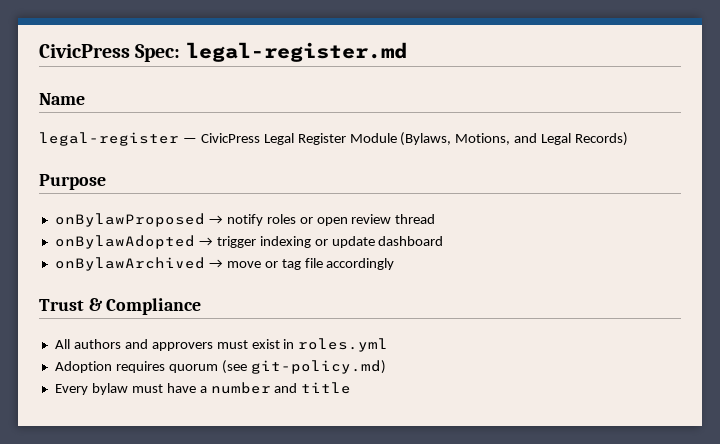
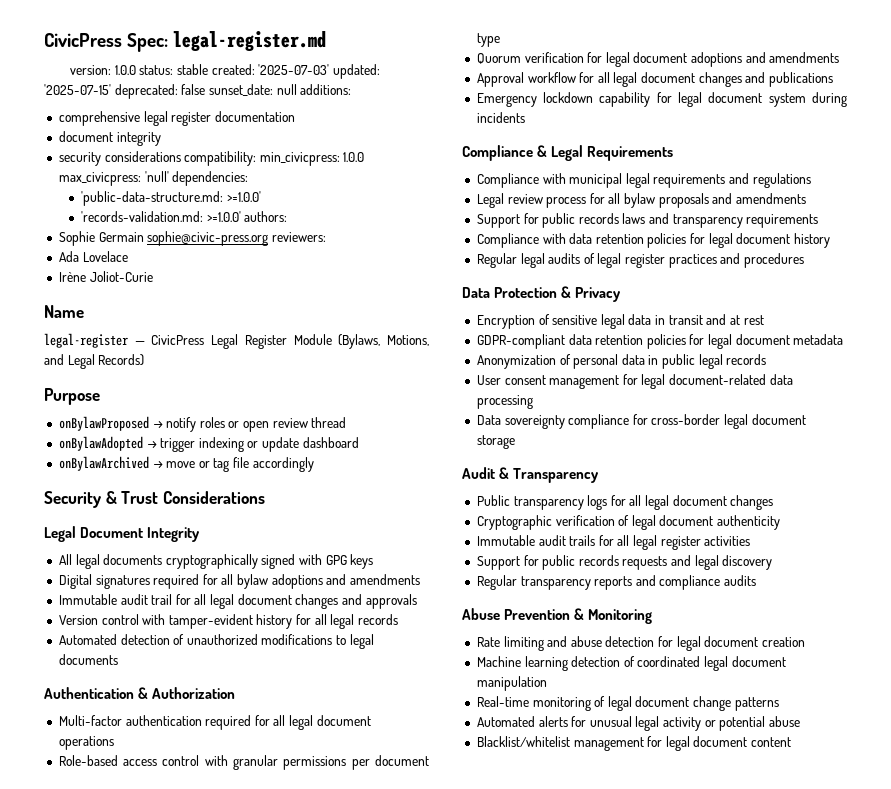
(407, 52) none -> [69,64,380,79] [44,84,352,99] [58,111,295,126] [58,131,161,146] [58,151,365,166] [58,171,249,186] [80,191,261,206] [80,211,288,222] [58,231,326,246] [58,251,128,262] [58,271,153,282] // version: 1.0.0 status: stable created: '2025-07-03' updated: '2025-07-15' deprecated: false sunset_date: null additions: // comprehensive legal register documentation // document integrity // security considerations compatibility: min_civicpress: 1.0.0 max_civicpress: 'null' dependencies: // 'public-data-structure.md: >=1.0.0' // 'records-validation.md: >=1.0.0' authors: // Sophie Germain sophie@civic-press.org reviewers: // Ada Lovelace // Irène Joliot-Curie
[39,298,202,315] [54,338,389,352] [54,360,386,374] [54,382,352,395] Trust & Compliance // All authors and approvers must exist in roles.yml // Adoption requires quorum (see git-policy.md) // Every bylaw must have a number and title -> [44,491,265,508] [44,526,201,542] [58,554,374,569] [58,574,421,589] [58,594,417,609] [58,614,399,629] [58,634,374,649] [58,654,118,665] [44,687,236,699] [58,715,371,730] [58,736,114,750] [58,755,429,770] [476,33,500,47] [476,52,840,67] [476,72,834,87] [476,92,847,107] [476,112,525,123] [462,145,674,161] [476,173,811,188] [476,193,807,208] [476,213,819,228] [476,233,831,248] [476,253,805,268] [462,286,622,302] [476,314,764,329] [476,334,844,349] [476,354,767,369] [476,374,793,389] [476,395,533,409] [476,414,806,429] [476,435,515,449] [462,467,600,483] [476,495,774,510] [476,515,781,530] [476,535,751,550] [476,555,773,570] [476,575,757,590] [462,608,653,624] [476,636,806,651] [476,656,786,671] [476,676,547,691] [476,696,779,711] [476,716,801,731] [476,736,792,751] Security & Trust Considerations // Legal Document Integrity // All legal documents cryptographically signed with GPG keys // Digital signatures required for all bylaw adoptions and amendments // Immutable audit trail for all legal document changes and approvals // Version control with tamper-evident history for all legal records // Automated detection of unauthorized modifications to legal documents // Authentication & Authorization // Multi-factor authentication required for all legal document operations // Role-based access control with granular permissions per document type // Quorum verification for legal document adoptions and amendments // Approval workflow for all legal document changes and publications // Emergency lockdown capability for legal document system during incidents // Compliance & Legal Requirements // Compliance with municipal legal requirements and regulations // Legal review process for all bylaw proposals and amendments // Support for public records laws and transparency requirements // Compliance with data retention policies for legal document history // Regular legal audits of legal register practices and procedures // Data Protection & Privacy // Encryption of sensitive legal data in transit and at rest // GDPR-compliant data retention policies for legal document metadata // Anonymization of personal data in public legal records // User consent management for legal document-related data processing // Data sovereignty compliance for cross-border legal document storage // Audit & Transparency // Public transparency logs for all legal document changes // Cryptographic verification of legal document authenticity // Immutable audit trails for all legal register activities // Support for public records requests and legal discovery // Regular transparency reports and compliance audits // Abuse Prevention & Monitoring // Rate limiting and abuse detection for legal document creation // Machine learning detection of coordinated legal document manipulation // Real-time monitoring of legal document change patterns // Automated alerts for unusual legal activity or potential abuse // Blacklist/whitelist management for legal document content

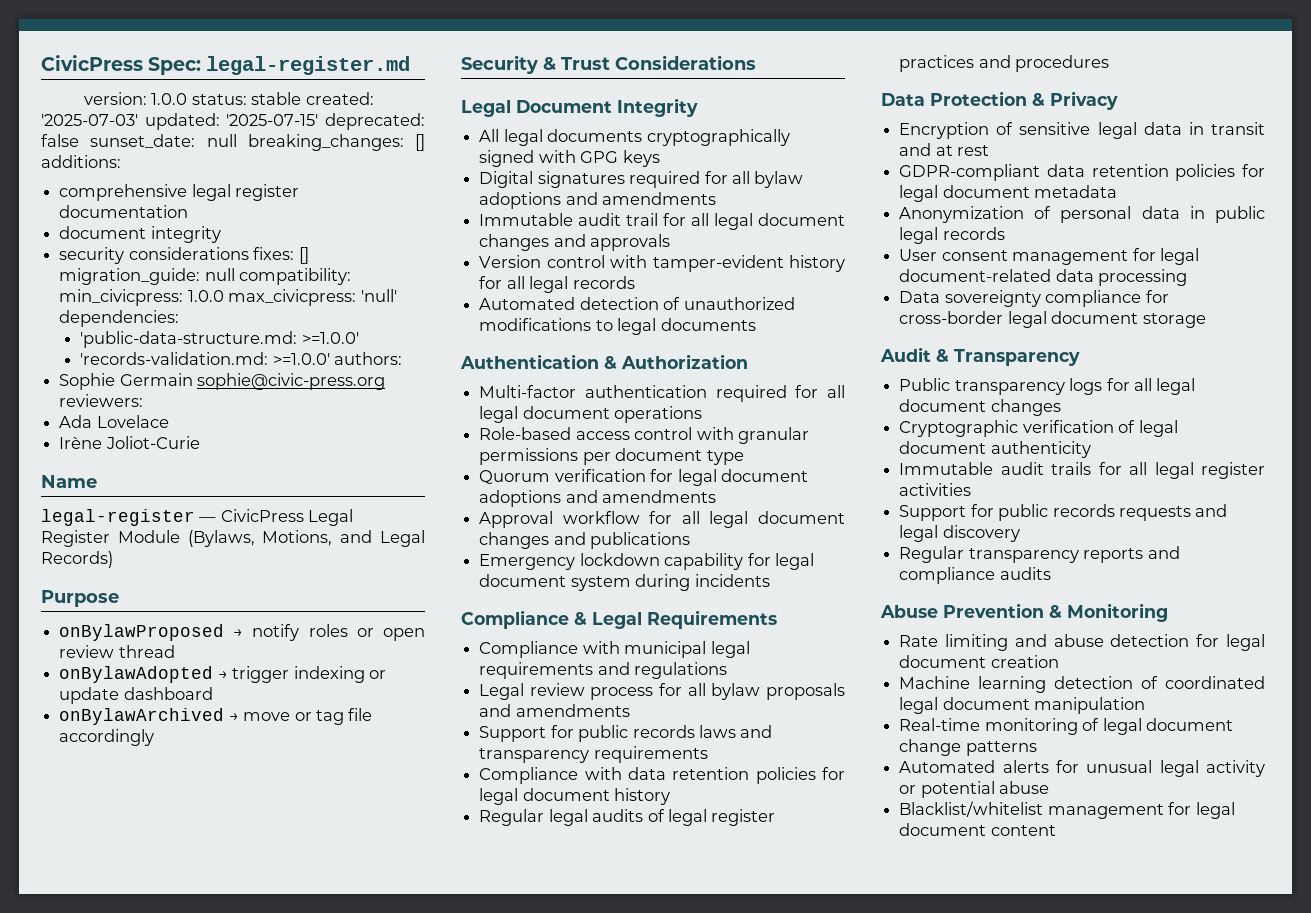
(297, 89) none -> [247,134,425,151] breaking_changes: []
(181, 156) none -> [253,247,309,264] [59,268,235,285] fixes: [] migration_guide: null

